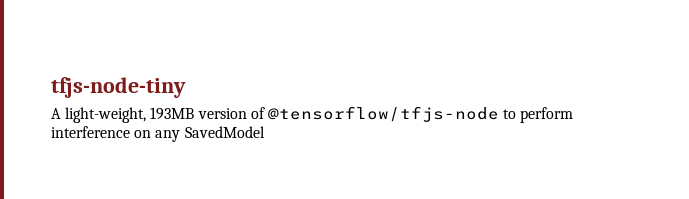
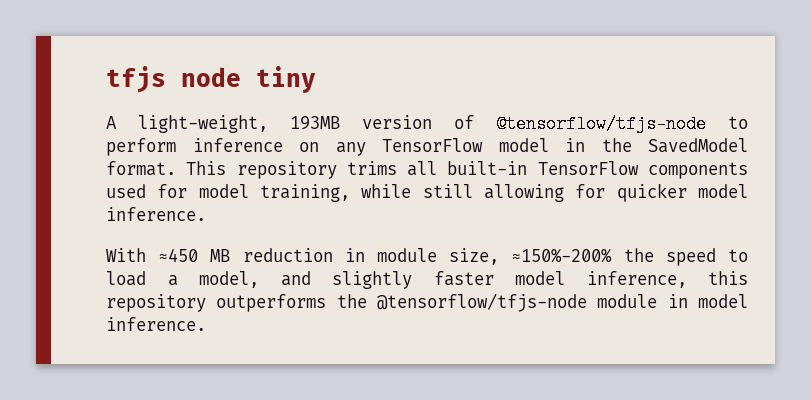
[51,77,186,98] tfjs-node-tiny -> [106,66,316,93] tfjs node tiny
[51,126,130,138] interference -> [192,138,283,152] inference
[184,126,265,138] SavedModel -> [382,138,748,153] [106,161,749,179] [106,183,748,202] [106,207,206,221] [106,248,748,266] [106,271,748,289] [106,293,748,312] [106,317,206,331] TensorFlow model in the SavedModel format. This repository trims all built-in TensorFlow components used for model training, while still allowing for quicker model inference. // With ≈450 MB reduction in module size, ≈150%-200% the speed to load a model, and slightly faster model inference, this repository outperforms the @tensorflow/tfjs-node module in model inference.

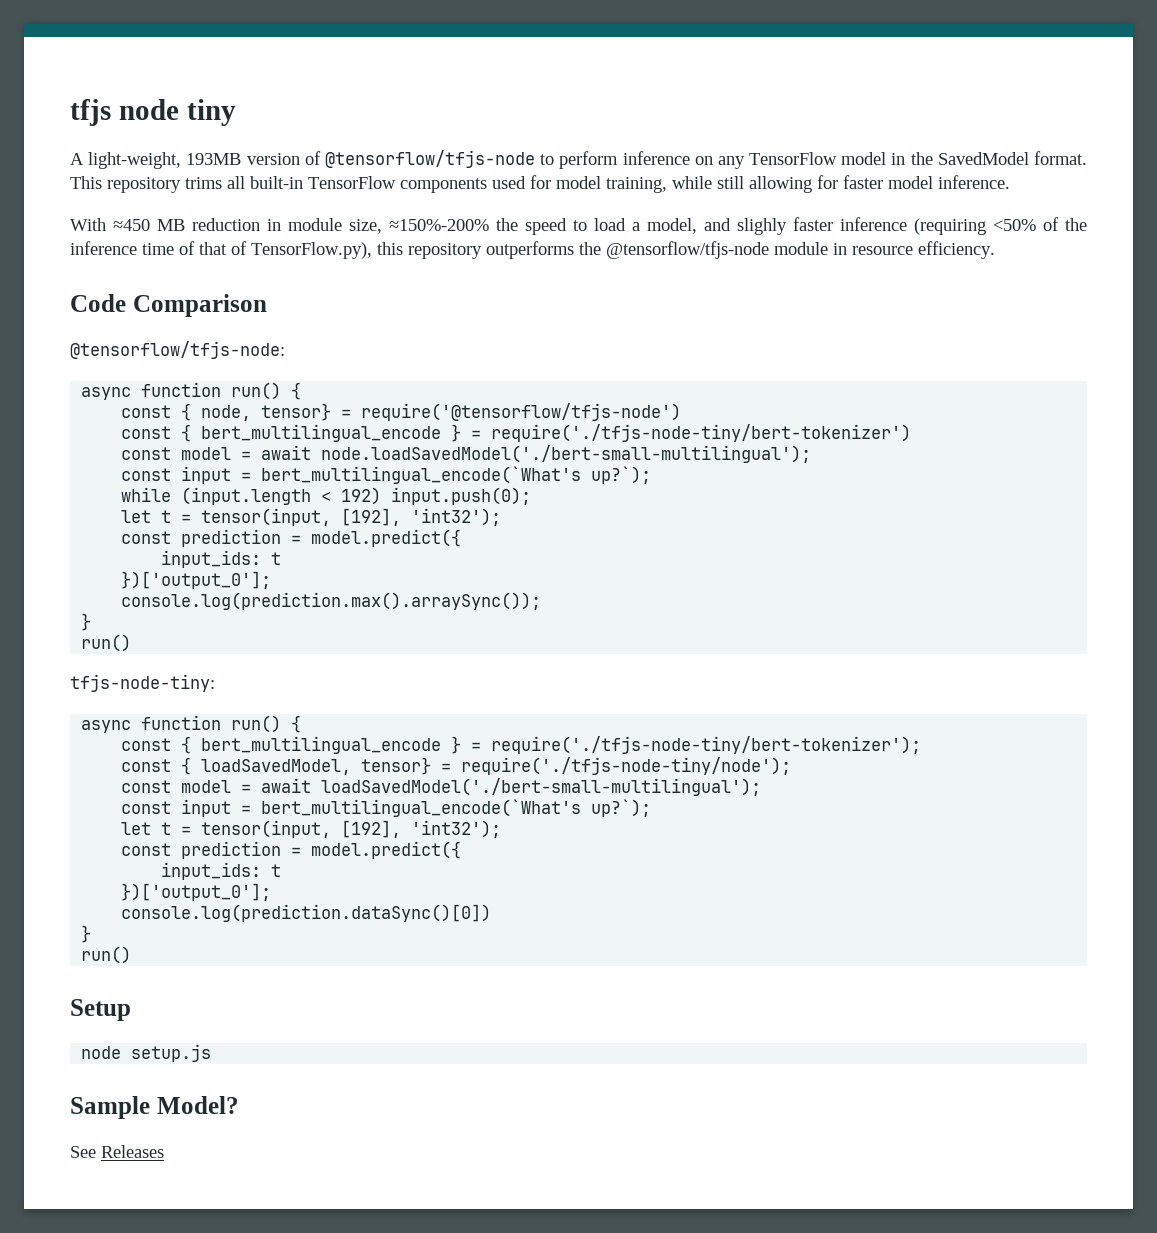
[616,183,687,202] quicker -> [843,175,883,189] faster
[332,271,687,289] slightly faster model inference, -> [737,217,1087,235] [70,241,372,259] slighly faster inference (requiring <50% of the inference time of that of TensorFlow.py),
[698,294,748,308] [106,317,206,331] model inference. -> [852,241,995,259] [70,294,267,317] [70,341,285,359] [81,382,302,400] [121,403,682,421] [121,424,912,442] [121,445,812,463] [121,466,652,484] [121,487,532,505] [121,508,502,526] [121,529,462,547] [161,550,282,568] [121,571,272,589] [121,592,542,610] [81,613,92,631] [81,634,132,652] [70,674,215,692] [81,715,302,733] [121,736,922,754] [121,757,792,775] [121,778,762,796] [121,799,652,817] [121,820,502,838] [121,841,462,859] [161,862,282,880] [121,883,272,901] [121,904,492,922] [81,925,92,943] [81,946,132,964] [70,999,131,1021] [81,1044,212,1062] [70,1096,239,1119] [70,1145,164,1158] resource efficiency. // Code Comparison // @tensorflow/tfjs-node: // async function run() { // const { node, tensor} = require('@tensorflow/tfjs-node') // const { bert_multilingual_encode } = require('./tfjs-node-tiny/bert-tokenizer') // const model = await node.loadSavedModel('./bert-small-multilingual'); // const input = bert_multilingual_encode(`What's up?`); // while (input.length < 192) input.push(0); // let t = tensor(input, [192], 'int32'); // const prediction = model.predict({ // input_ids: t // })['output_0']; // console.log(prediction.max().arraySync()); // } // run() // tfjs-node-tiny: // async function run() { // const { bert_multilingual_encode } = require('./tfjs-node-tiny/bert-tokenizer'); // const { loadSavedModel, tensor} = require('./tfjs-node-tiny/node'); // const model = await loadSavedModel('./bert-small-multilingual'); // const input = bert_multilingual_encode(`What's up?`); // let t = tensor(input, [192], 'int32'); // const prediction = model.predict({ // input_ids: t // })['output_0']; // console.log(prediction.dataSync()[0]) // } // run() // Setup // node setup.js // Sample Model? // See Releases

